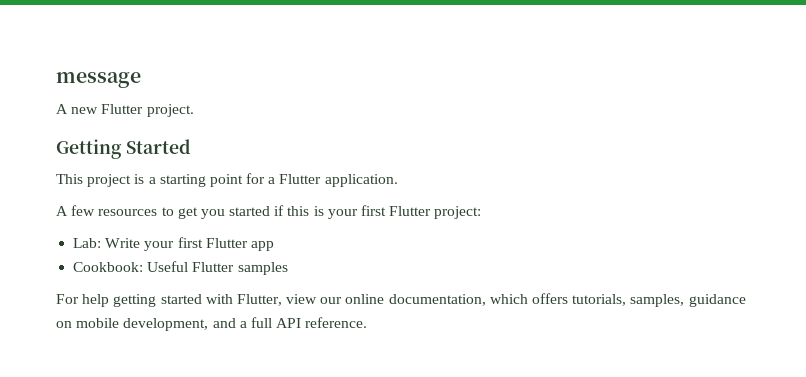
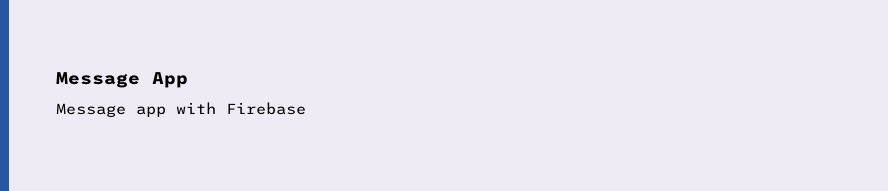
[56,72,141,88] [56,104,194,117] [56,139,191,159] [56,173,398,187] [56,205,482,219] [73,237,274,251] [73,261,288,275] [56,293,746,307] [56,317,368,331] message // A new Flutter project. // Getting Started // This project is a starting point for a Flutter application. // A few resources to get you started if this is your first Flutter project: // Lab: Write your first Flutter app // Cookbook: Useful Flutter samples // For help getting started with Flutter, view our online documentation, which offers tutorials, samples, guidance on mobile development, and a full API reference. -> [56,72,188,88] [56,102,306,117] Message App // Message app with Firebase

